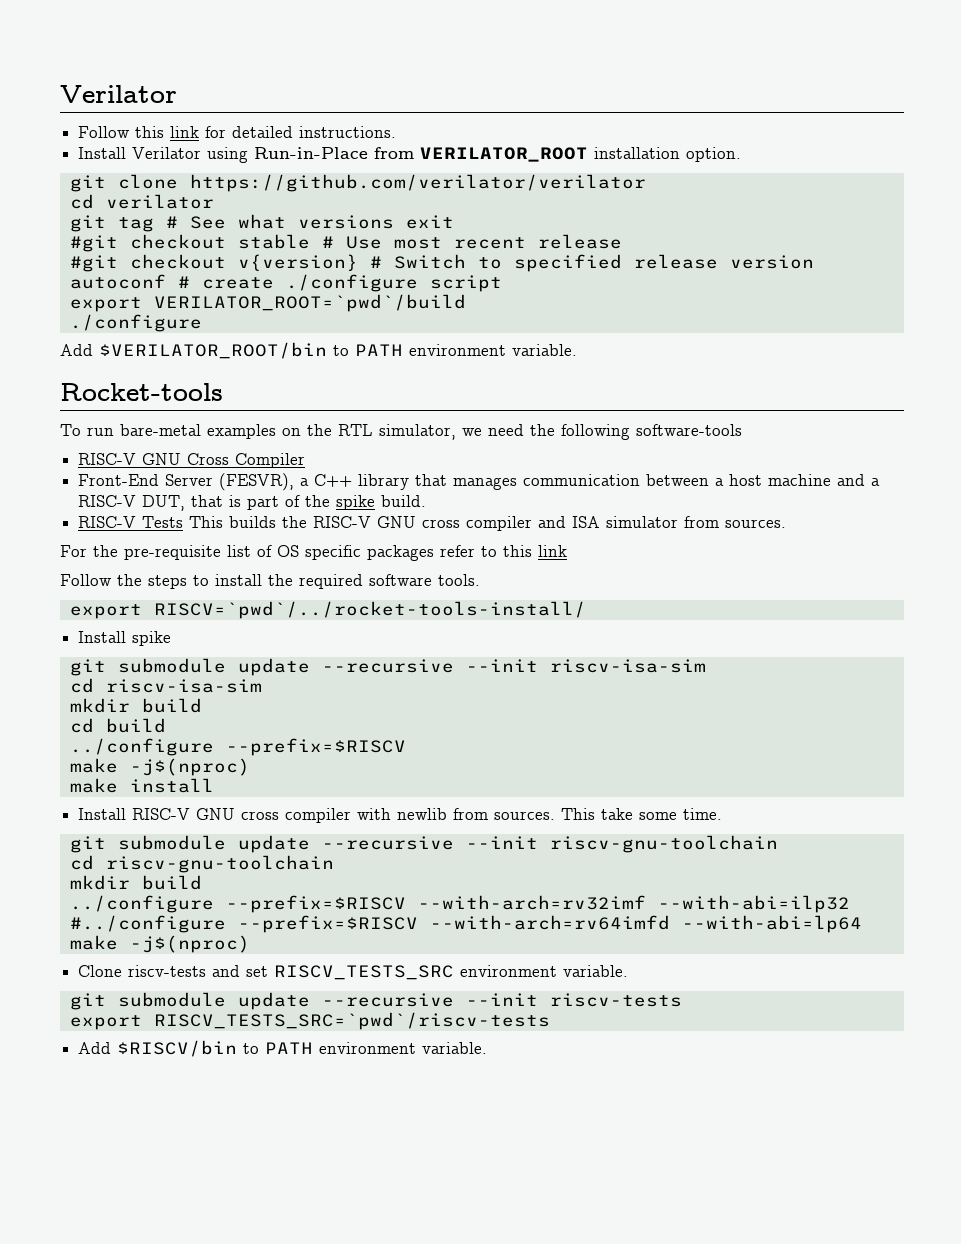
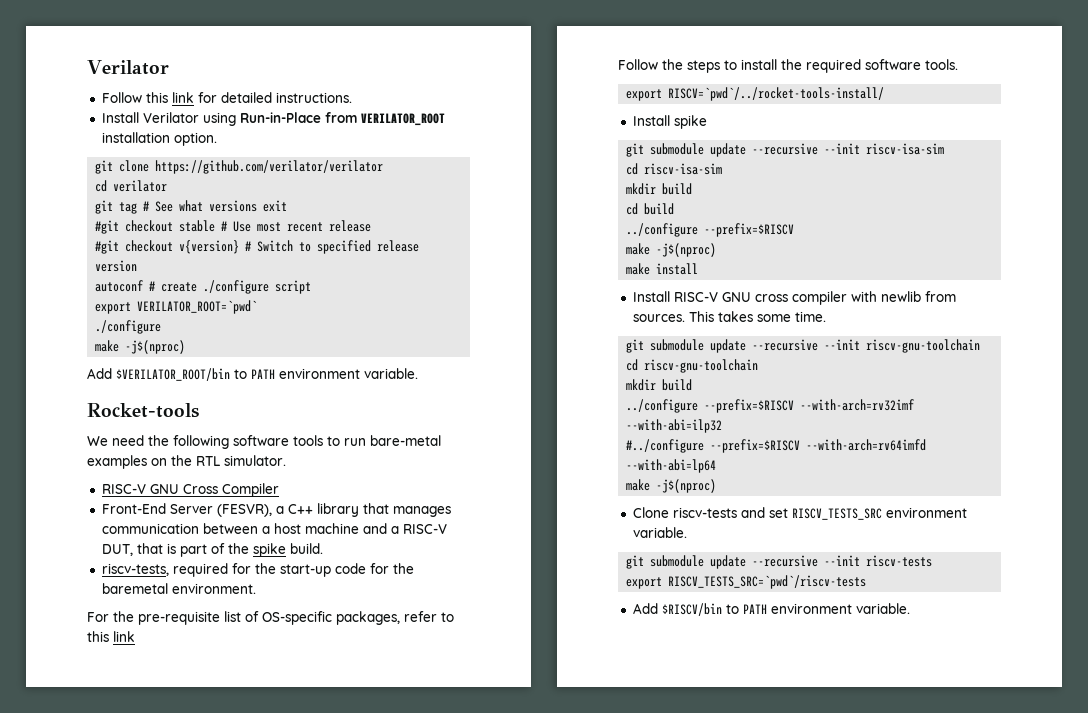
[153,294,466,312] [69,314,202,332] VERILATOR_ROOT=`pwd`/build // ./configure -> [137,300,258,314] [95,320,162,334] [95,340,186,354] VERILATOR_ROOT=`pwd` // ./configure // make -j$(nproc)
[60,424,81,436] To -> [87,435,340,449] We need the following software tools to
[379,424,742,440] simulator, we need the following software-tools -> [224,455,286,466] simulator.
[78,516,787,531] RISC-V Tests This builds the RISC-V GNU cross compiler and ISA simulator from sources. -> [101,563,414,577] [101,583,256,594] riscv-tests, required for the start-up code for the baremetal environment.
[277,545,434,561] OS specific packages -> [262,611,400,625] OS-specific packages,
[601,808,634,820] take -> [717,311,753,322] takes

